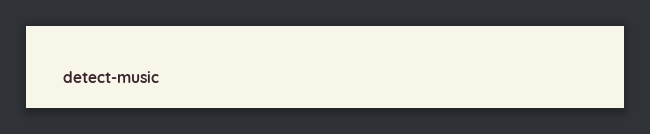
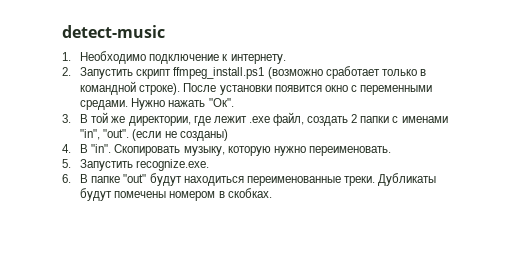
(159, 77) none -> [62,51,286,64] [62,66,426,79] [80,81,433,95] [80,98,234,110] [62,112,448,126] [80,129,228,141] [62,144,391,156] [62,159,210,171] [62,173,437,186] [80,188,272,201] // 1. Необходимо подключение к интернету. // 2. Запустить скрипт ffmpeg_install.ps1 (возможно сработает только в командной строке). После установки появится окно с переменными средами. Нужно нажать "Ок". // 3. В той же директории, где лежит .exe файл, создать 2 папки с именами "in", "out". (если не созданы) // 4. В "in". Скопировать музыку, которую нужно переименовать. // 5. Запустить recognize.exe. // 6. В папке "out" будут находиться переименованные треки. Дубликаты будут помечены номером в скобках.

